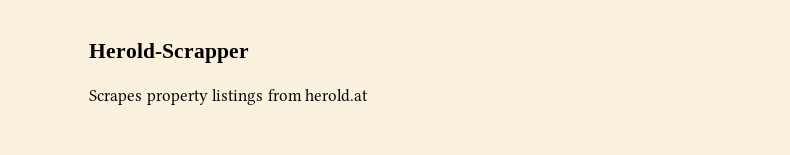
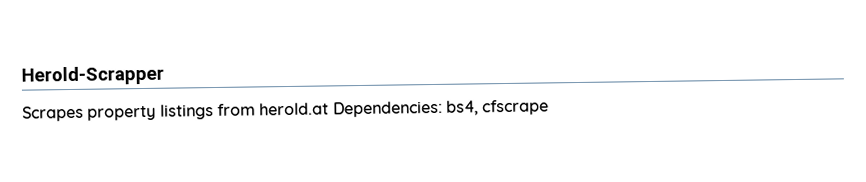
(369, 95) none -> [332,99,550,118] Dependencies: bs4, cfscrape

